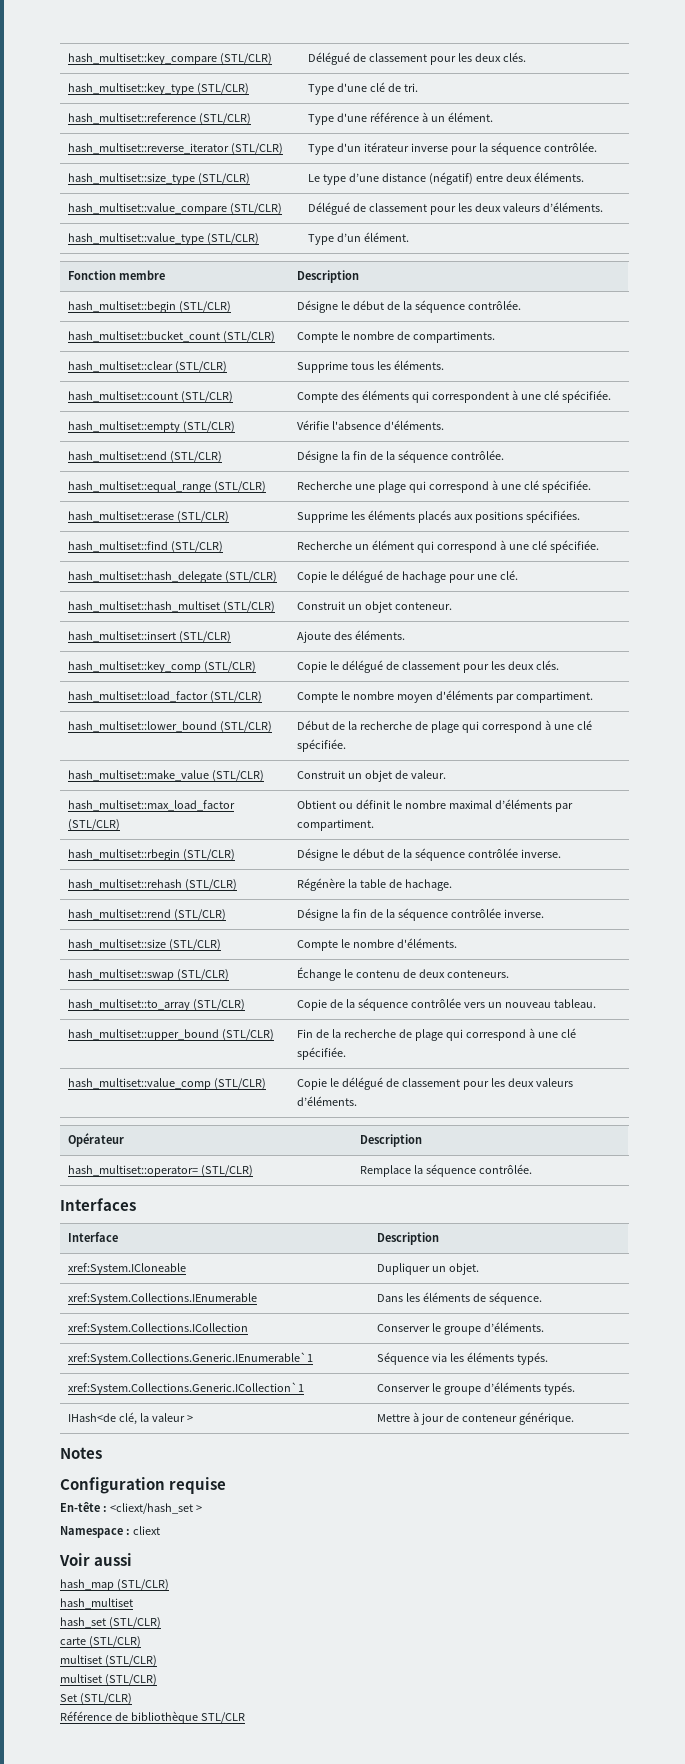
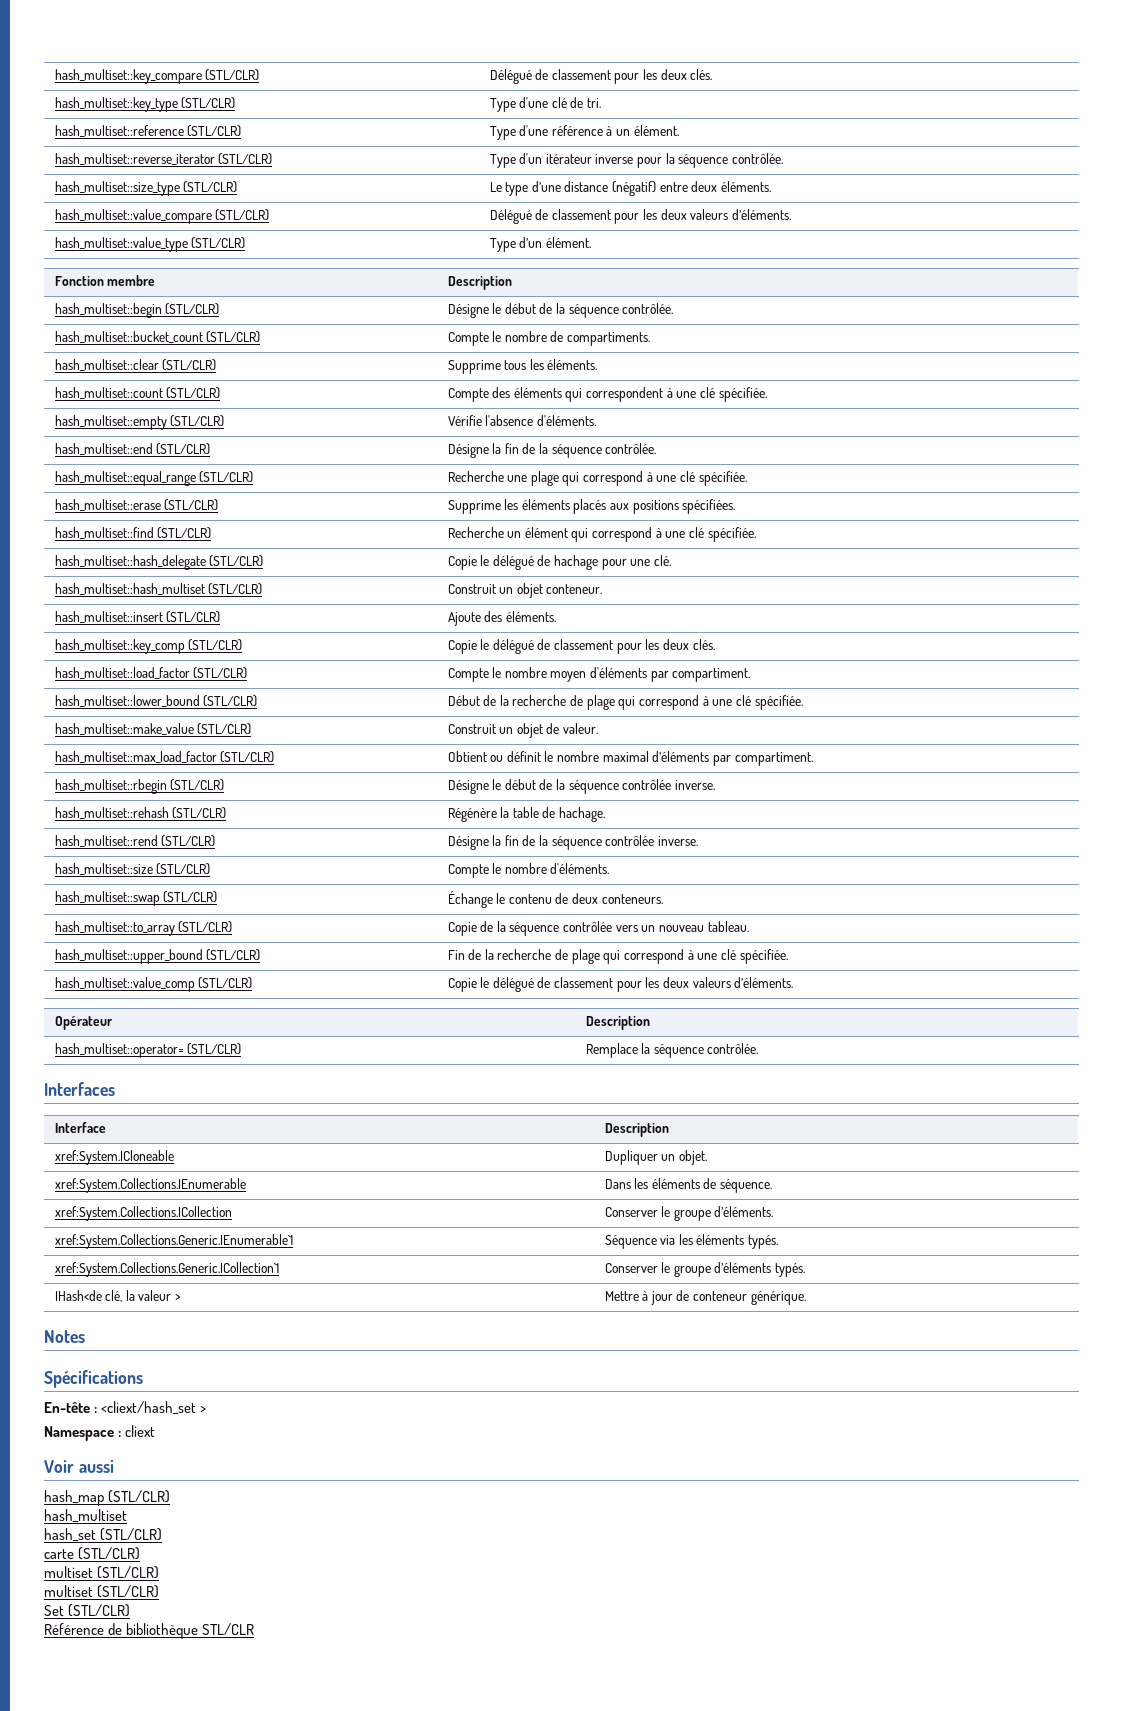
[60,1477,227,1494] Configuration requise -> [44,1370,143,1388] Spécifications

